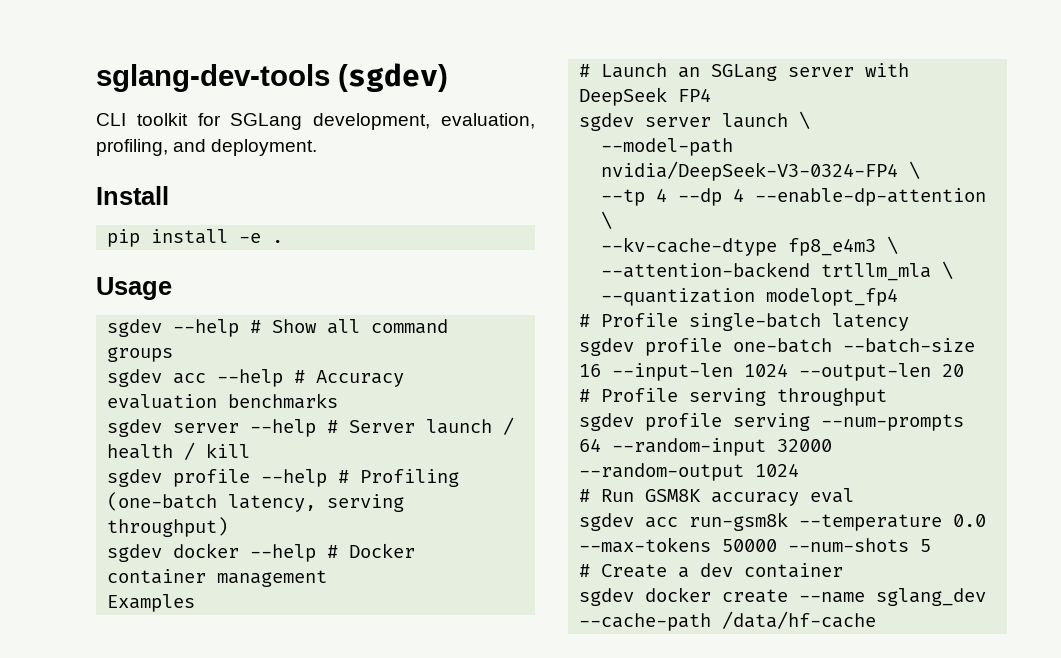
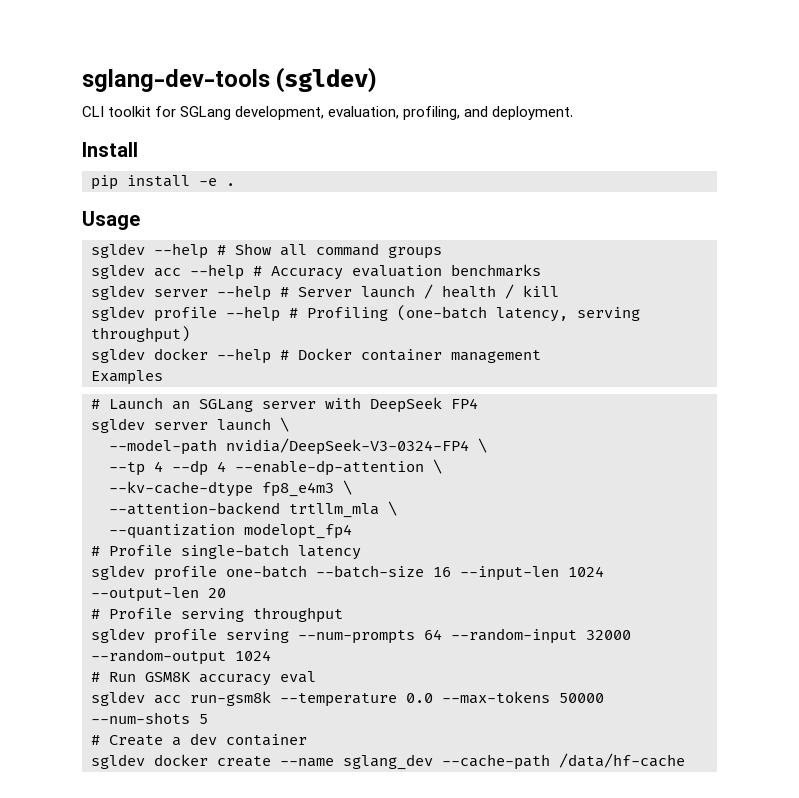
[338,63,448,92] (sgdev) -> [276,67,378,93] (sgldev)
[107,319,163,337] sgdev -> [91,243,145,258] sgldev
[107,369,163,387] sgdev -> [91,264,145,279] sgldev
[107,419,163,437] sgdev -> [91,285,145,300] sgldev
[107,469,163,487] sgdev -> [91,306,145,321] sgldev
[107,544,163,562] sgdev -> [91,348,145,363] sgldev
[579,113,635,131] sgdev -> [91,418,145,433] sgldev
[579,338,635,356] sgdev -> [91,565,145,580] sgldev
[579,413,635,431] sgdev -> [91,628,145,643] sgldev
[579,513,635,531] sgdev -> [91,691,145,706] sgldev
[579,588,635,606] sgdev -> [91,754,145,769] sgldev

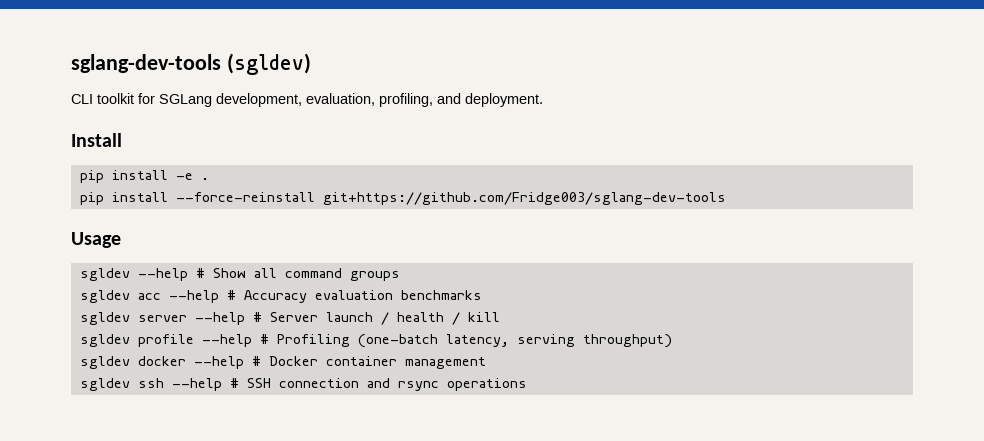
(235, 184) none -> [79,192,726,205] // pip install --force-reinstall git+https://github.com/Fridge003/sglang-dev-tools
[91,370,163,385] [91,397,478,413] [91,417,289,433] [109,438,487,455] [109,459,442,476] [109,480,352,497] [109,501,397,518] [109,523,352,539] [91,544,361,560] [91,565,604,581] [91,587,226,602] [91,607,343,623] [91,628,631,644] [91,649,271,665] [91,671,316,686] [91,691,604,707] [91,712,208,724] [91,733,307,746] [91,753,685,770] Examples // # Launch an SGLang server with DeepSeek FP4 // sgldev server launch \ // --model-path nvidia/DeepSeek-V3-0324-FP4 \ // --tp 4 --dp 4 --enable-dp-attention \ // --kv-cache-dtype fp8_e4m3 \ // --attention-backend trtllm_mla \ // --quantization modelopt_fp4 // # Profile single-batch latency // sgldev profile one-batch --batch-size 16 --input-len 1024 --output-len 20 // # Profile serving throughput // sgldev profile serving --num-prompts 64 --random-input 32000 --random-output 1024 // # Run GSM8K accuracy eval // sgldev acc run-gsm8k --temperature 0.0 --max-tokens 50000 --num-shots 5 // # Create a dev container // sgldev docker create --name sglang_dev --cache-path /data/hf-cache -> [79,378,527,391] sgldev ssh --help # SSH connection and rsync operations

